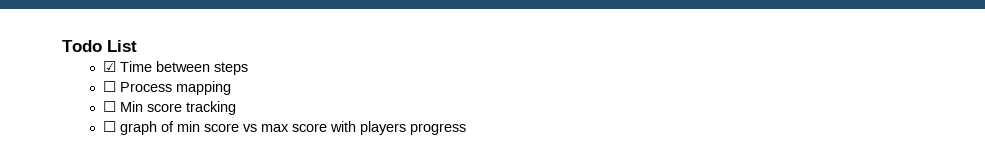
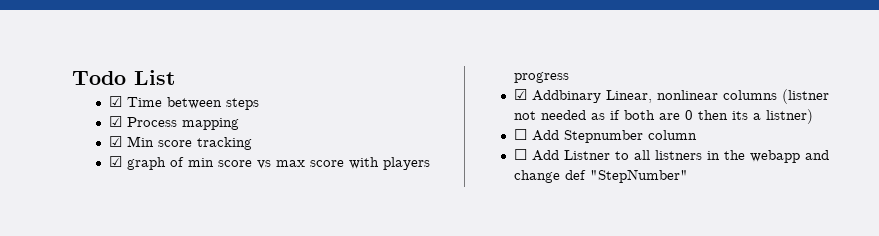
[102,81,116,92] ☐ -> [109,116,123,127] ☑
[102,101,116,112] ☐ -> [109,136,123,147] ☑
[102,121,116,132] ☐ -> [109,156,123,167] ☑
(466, 129) none -> [514,89,830,104] [514,109,814,124] [514,129,698,143] [514,149,830,163] [514,169,689,183] // ☑ Addbinary Linear, nonlinear columns (listner not needed as if both are 0 then its a listner) // ☐ Add Stepnumber column // ☐ Add Listner to all listners in the webapp and change def "StepNumber"

